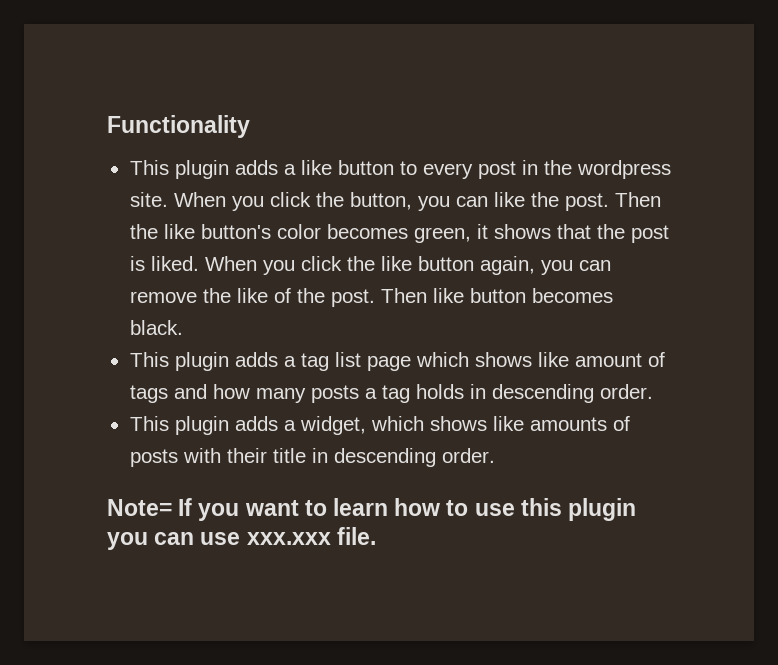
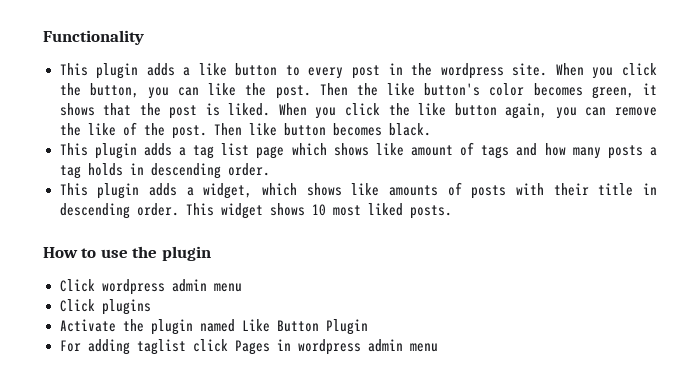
[107,498,441,521] // Note= If you want to learn how -> [185,203,452,219] [43,247,78,258] This widget shows 10 most liked posts. // How
[520,498,637,521] [107,527,376,550] this plugin you can use xxx.xxx file. -> [132,246,211,261] [59,279,242,295] [59,299,151,315] [59,319,368,335] [59,339,438,355] the plugin // Click wordpress admin menu // Click plugins // Activate the plugin named Like Button Plugin // For adding taglist click Pages in wordpress admin menu

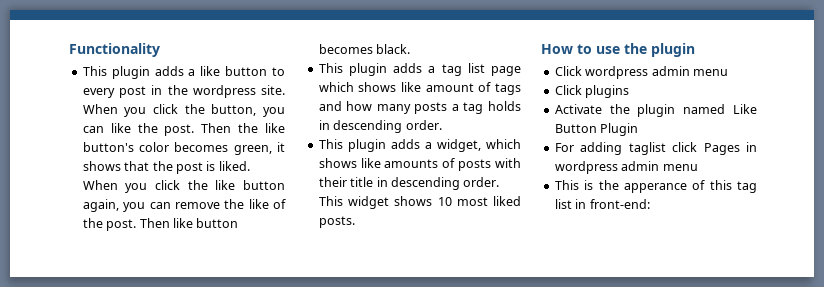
(438, 347) none -> [554,180,757,193] [554,199,650,209] // This is the apperance of this tag list in front-end:

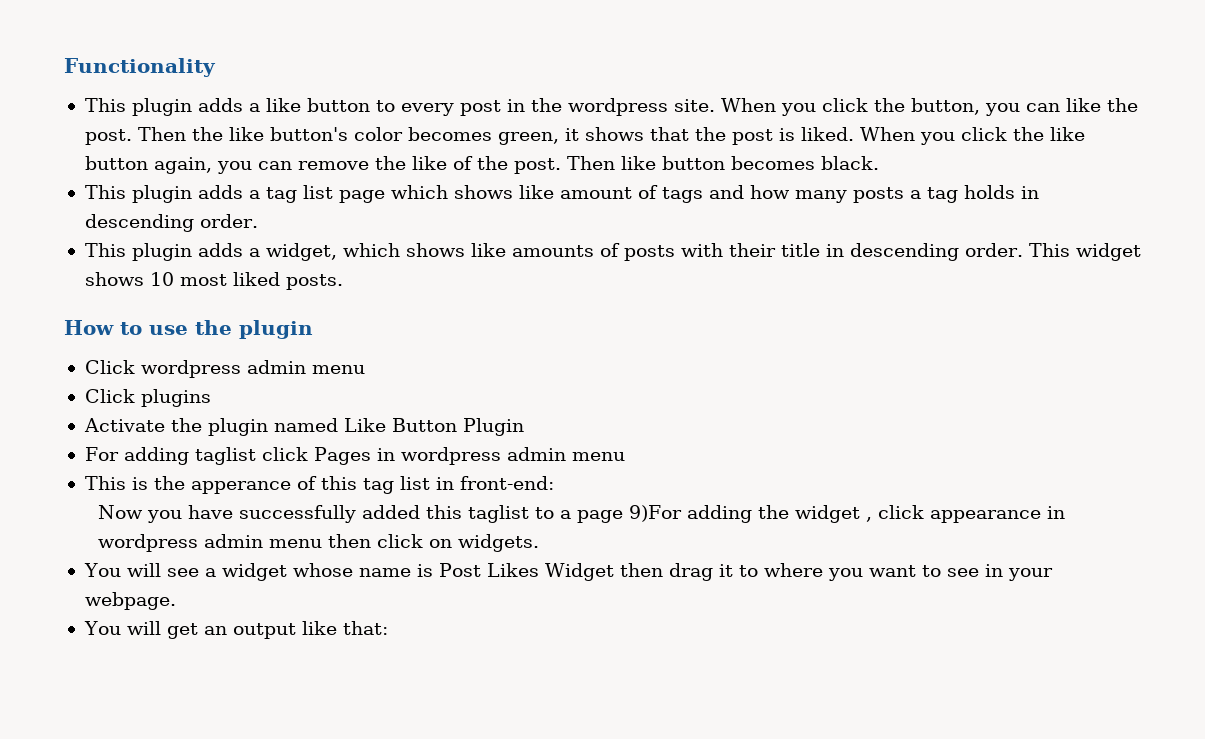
(650, 204) none -> [98,505,1066,523] [98,534,540,552] [83,563,1053,581] [84,592,176,610] [83,621,388,639] // Now you have successfully added this taglist to a page 9)For adding the widget , click appearance in wordpress admin menu then click on widgets. // You will see a widget whose name is Post Likes Widget then drag it to where you want to see in your webpage. // You will get an output like that:

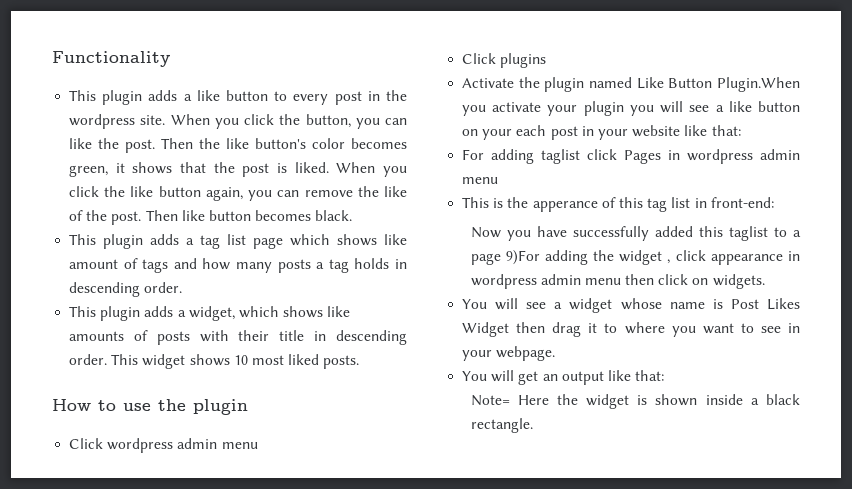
[462,418,524,436] Plugin -> [717,77,800,92] [462,101,800,116] [462,125,741,140] Plugin.When you activate your plugin you will see a like button on your each post in your website like that:
(388, 628) none -> [470,394,800,409] [470,418,533,433] // Note= Here the widget is shown inside a black rectangle.

